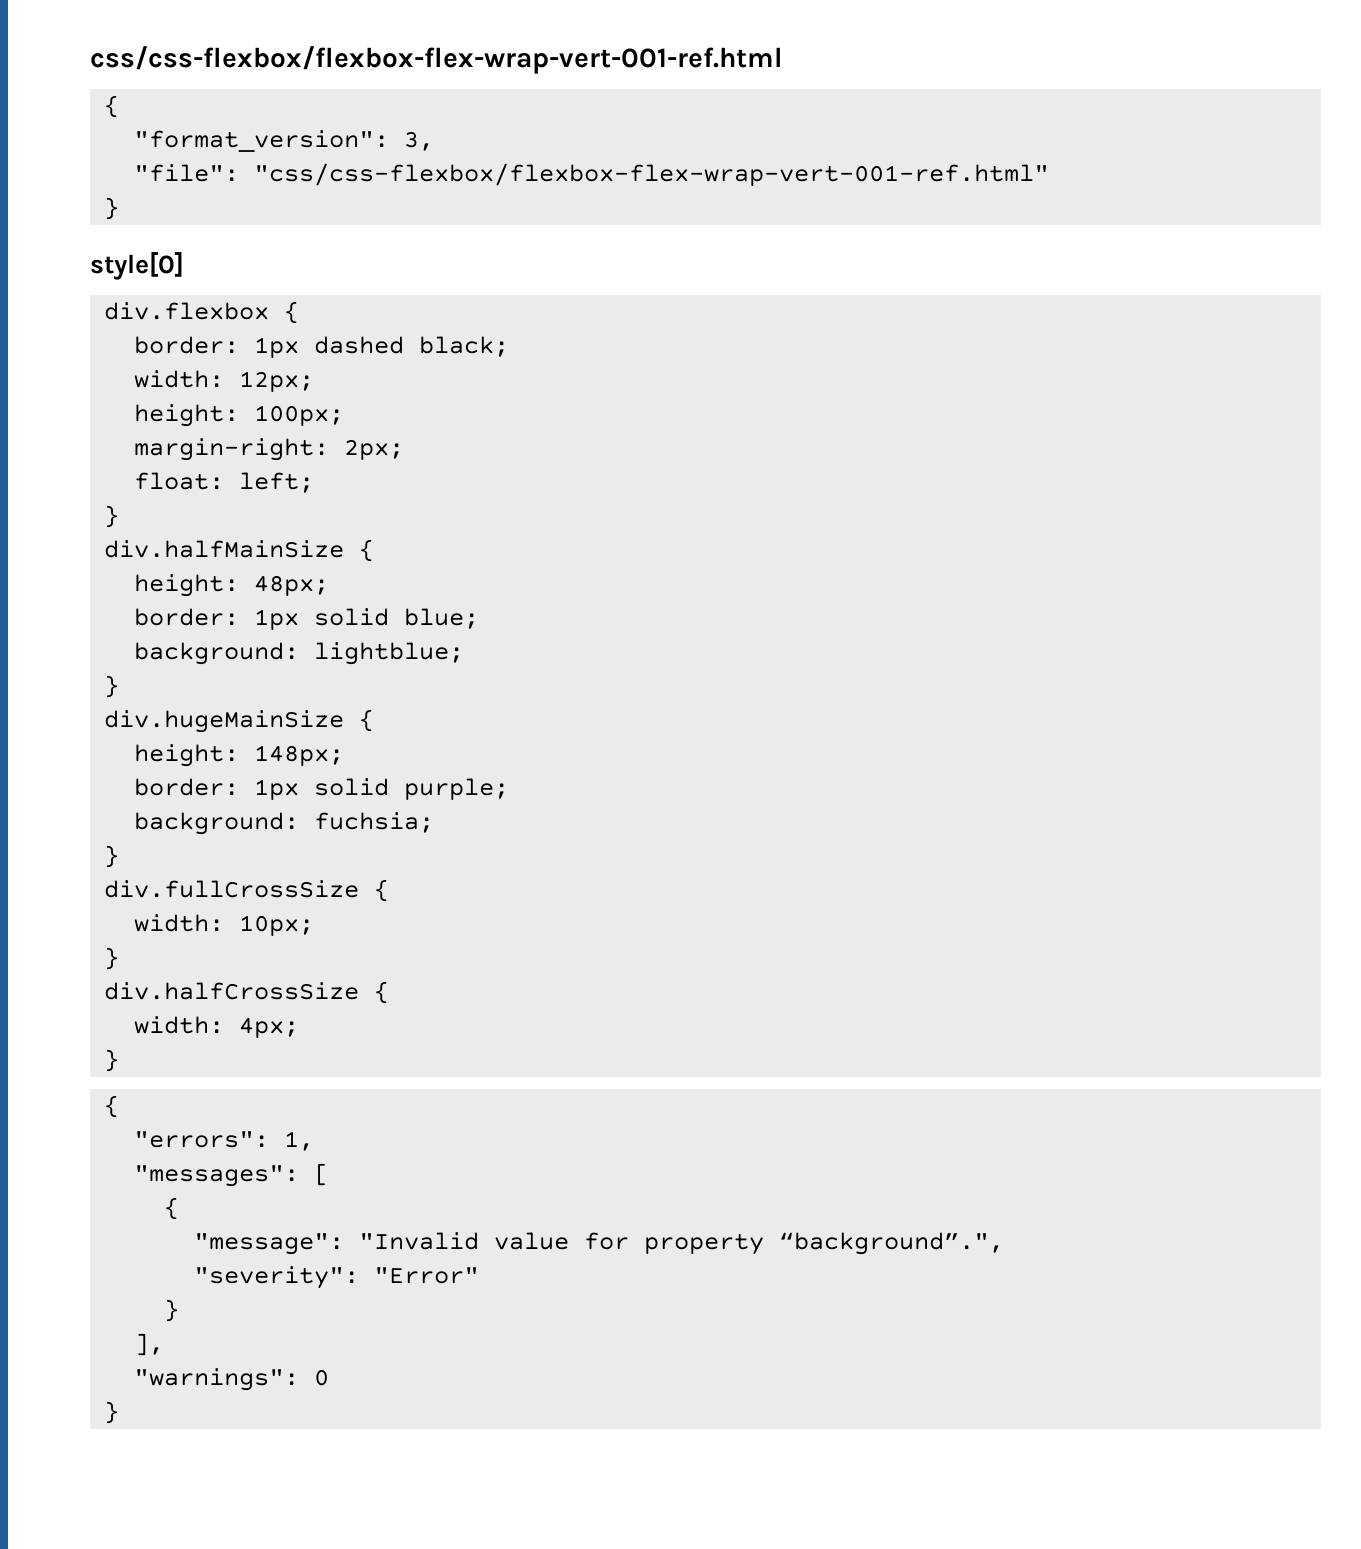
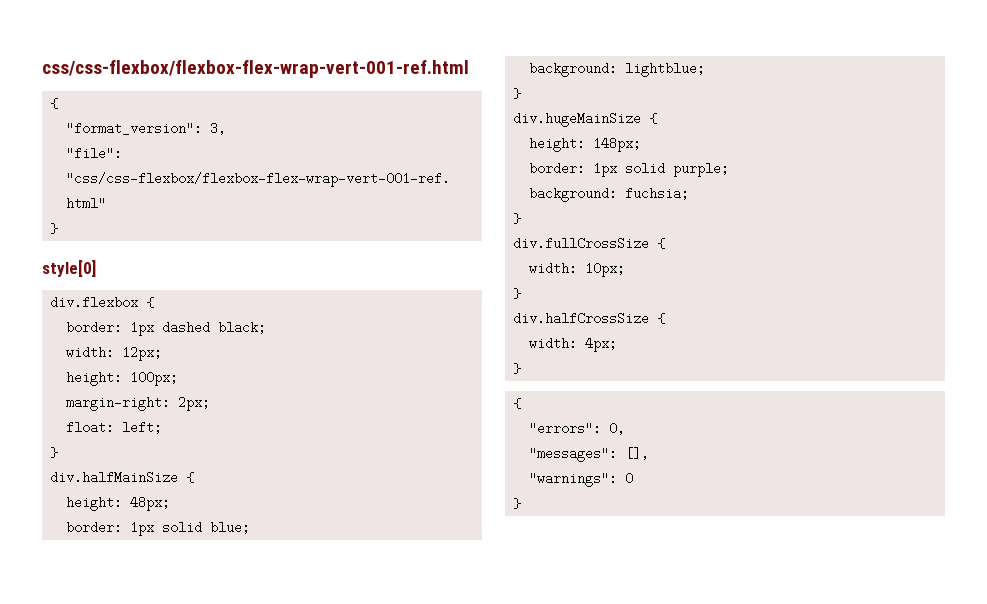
[284,1131,315,1151] 1, -> [609,422,626,435] 0,
[314,1163,330,1186] [164,1197,180,1220] [194,1232,1005,1255] [194,1266,480,1289] [164,1299,180,1322] [134,1333,165,1356] [ // { // "message": "Invalid value for property “background”.", // "severity": "Error" // } // ], -> [625,447,650,460] [],

